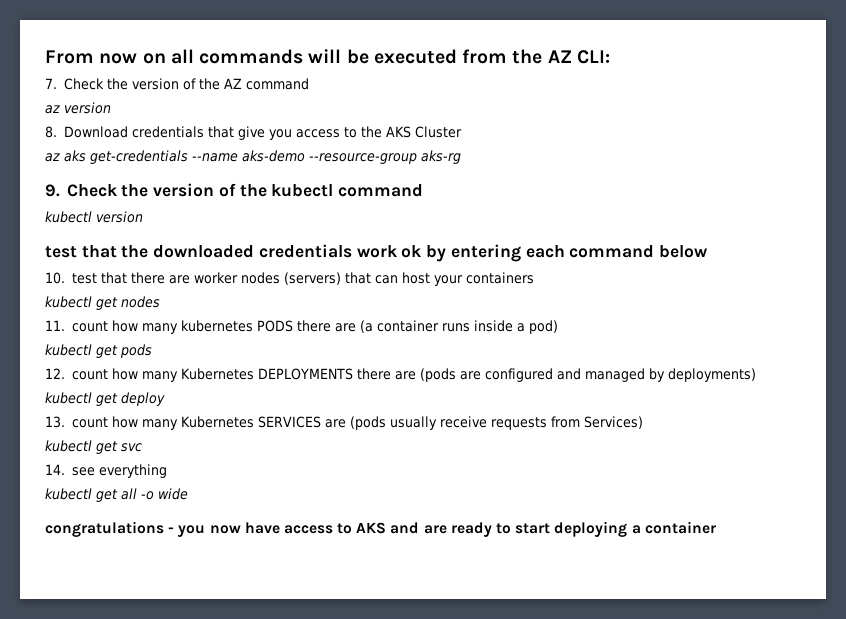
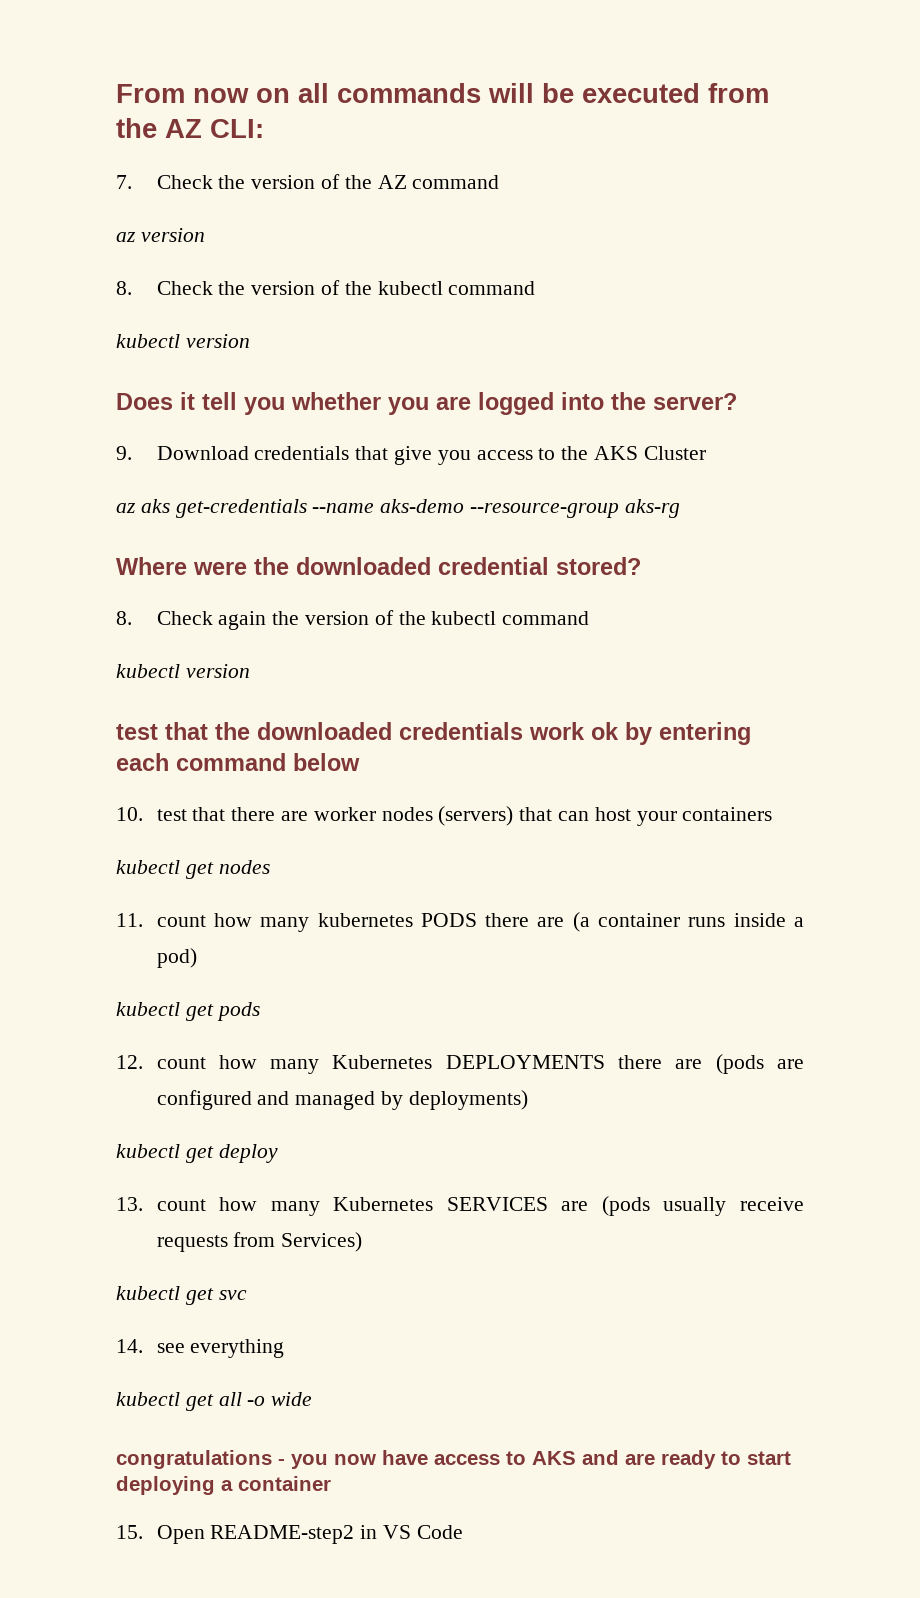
(57, 132) none -> [156,280,536,295] [116,334,250,348] [116,392,737,415] [116,446,132,460] Check the version of the kubectl command // kubectl version // Does it tell you whether you are logged into the server? // 9.
[45,184,118,197] 9. Check -> [116,557,641,575] [116,611,267,630] Where were the downloaded credential stored? // 8. Check again
(716, 527) none -> [116,1525,463,1544] // 15. Open README-step2 in VS Code

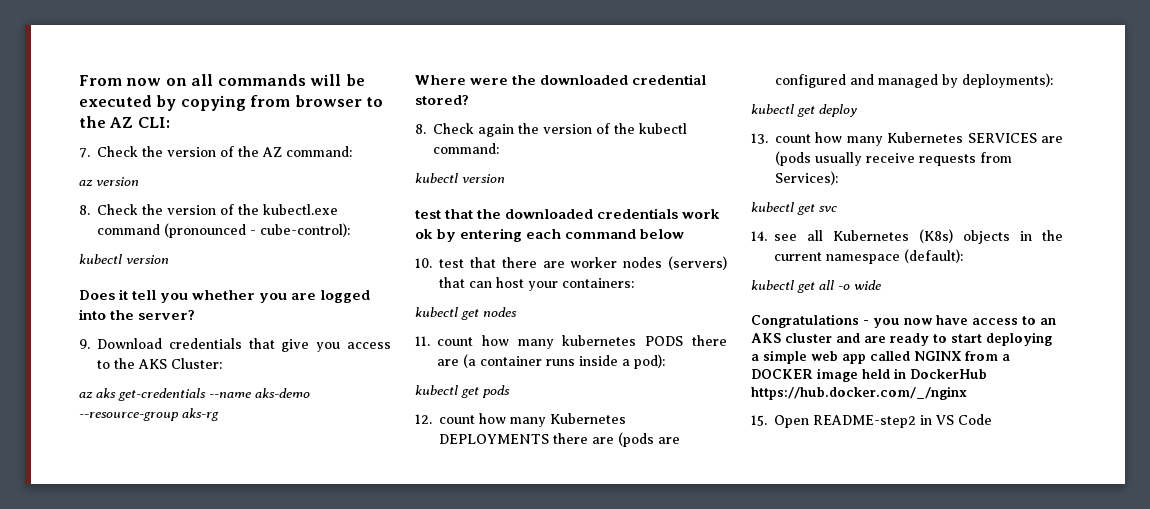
[708,83,769,103] from -> [156,95,384,111] by copying from browser to
[412,175,500,189] command -> [286,146,352,157] command:
[377,281,536,295] kubectl command -> [263,204,338,215] [97,223,350,238] kubectl.exe command (pronounced - cube-control):
[643,446,706,460] Cluster -> [171,358,222,369] Cluster:
[502,611,590,625] command -> [433,143,499,154] command:
[682,807,773,821] containers -> [562,278,634,288] containers:
[156,948,197,968] pod) -> [634,354,665,369] pod):
[408,1090,528,1110] deployments) -> [962,73,1053,88] deployments):
[281,1232,363,1252] Services) -> [775,171,838,185] Services):
[190,1339,285,1358] everything -> [807,229,1063,244] [774,249,963,264] all Kubernetes (K8s) objects in the current namespace (default):
[116,1450,272,1469] congratulations -> [751,314,859,328] Congratulations
[532,1451,576,1465] AKS -> [1040,318,1056,325] [751,333,832,343] an AKS cluster
[238,1476,331,1491] container -> [763,350,1010,364] [751,368,987,382] [751,386,967,400] simple web app called NGINX from a DOCKER image held in DockerHub https://hub.docker.com/_/nginx

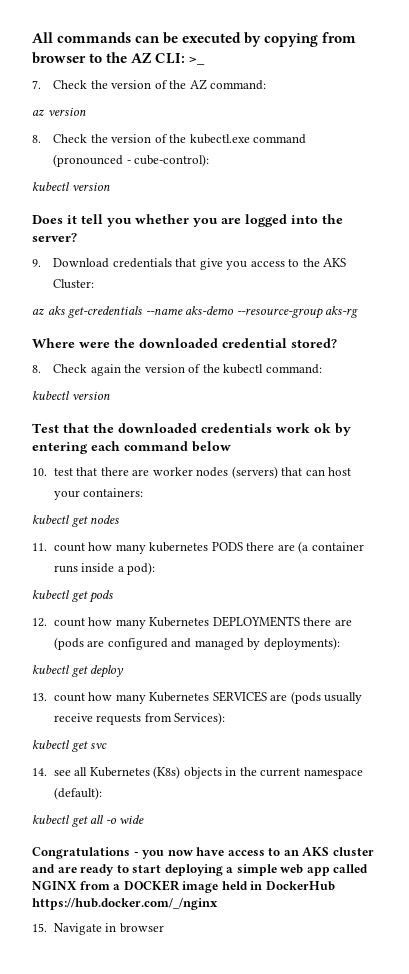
[79,74,342,86] From now on all commands will -> [32,32,161,43] All commands can
(170, 122) none -> [189,56,206,65] >_
[415,210,441,219] test -> [32,423,59,433] Test
[774,414,992,428] Open README-step2 in VS Code -> [53,923,164,935] Navigate in browser

